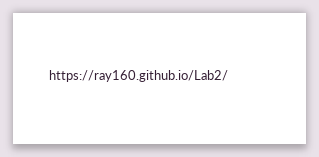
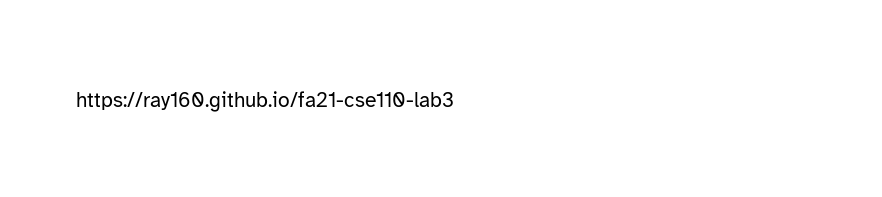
[49,70,228,82] https://ray160.github.io/Lab2/ -> [76,91,454,112] https://ray160.github.io/fa21-cse110-lab3

